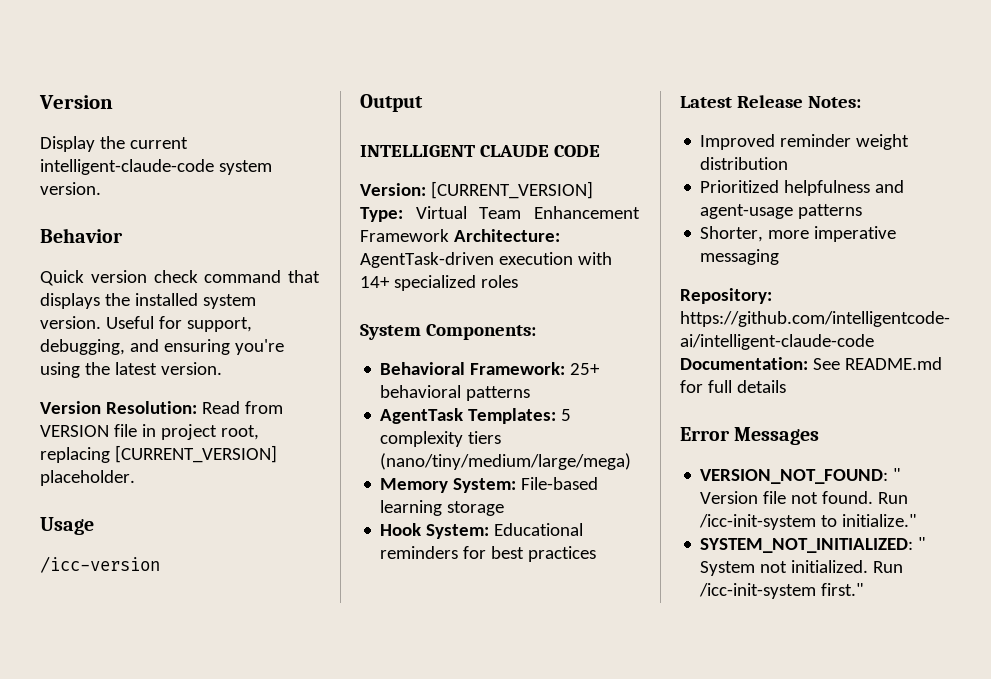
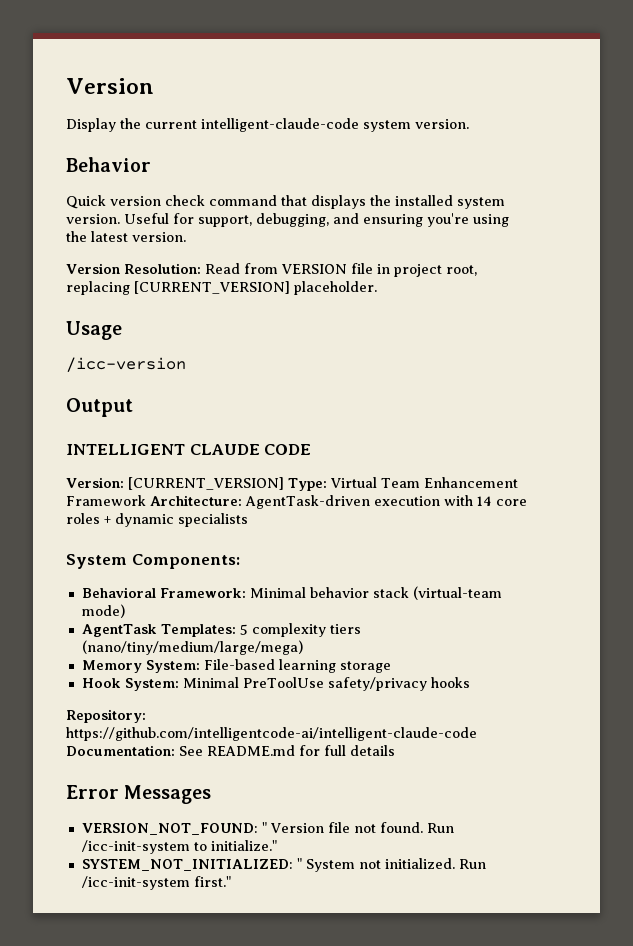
[360,275,476,291] 14+ specialized -> [476,496,527,506] 14 core
(518, 281) none -> [104,513,248,527] + dynamic specialists
[570,363,601,375] [380,385,531,401] 25+ behavioral patterns -> [249,586,502,600] [81,604,125,618] Minimal behavior stack (virtual-team mode)
[494,523,584,536] [380,546,597,562] [680,95,861,108] [700,134,910,150] [700,157,789,170] [700,180,905,196] [700,204,863,219] [700,226,897,242] [700,249,780,265] Educational reminders for best practices // Latest Release Notes: // Improved reminder weight distribution // Prioritized helpfulness and agent-usage patterns // Shorter, more imperative messaging -> [182,677,470,691] Minimal PreToolUse safety/privacy hooks

